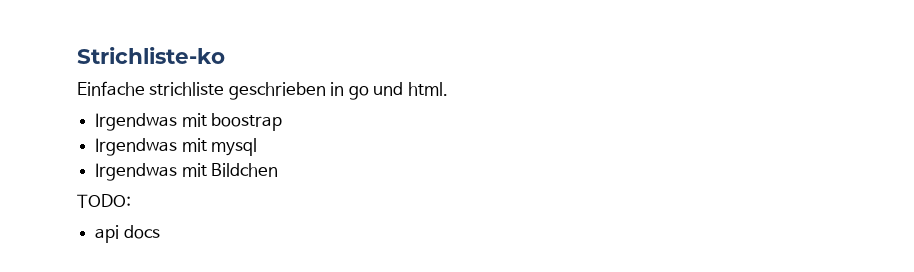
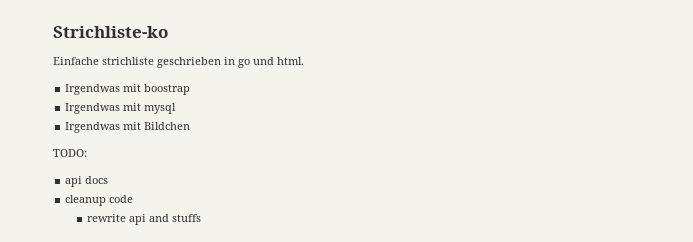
(160, 232) none -> [65,195,134,206] [86,214,201,225] // cleanup code // rewrite api and stuffs

